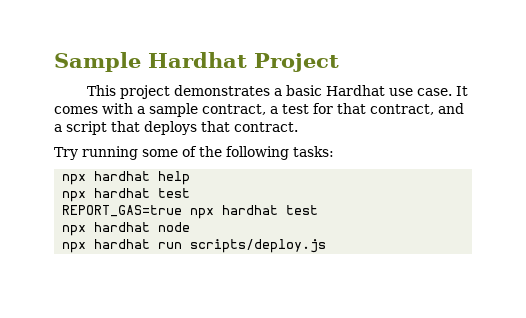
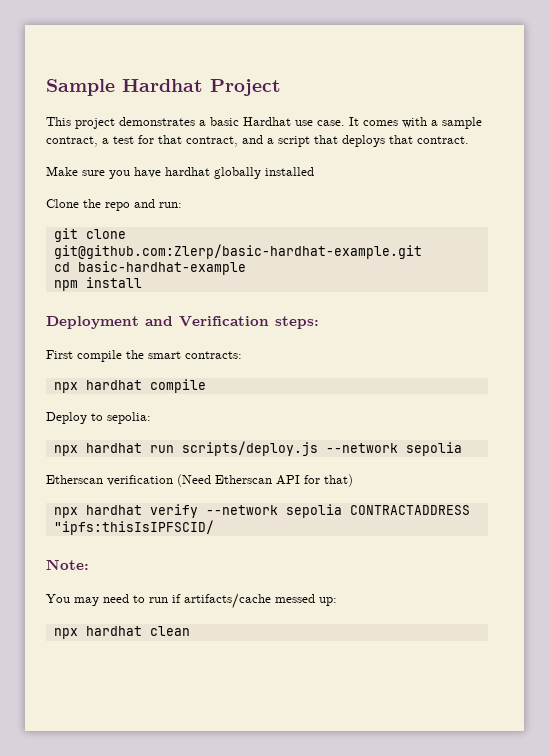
[54,146,334,160] [62,171,191,185] [62,188,191,202] [62,205,319,219] [62,222,191,236] [62,239,327,253] Try running some of the following tasks: // npx hardhat help // npx hardhat test // REPORT_GAS=true npx hardhat test // npx hardhat node // npx hardhat run scripts/deploy.js -> [46,166,314,179] [46,199,182,211] [53,228,126,242] [53,244,422,259] [53,261,246,275] [53,277,142,291] [46,316,319,329] [46,350,242,362] [53,379,206,393] [46,412,151,424] [53,441,462,456] [46,474,353,487] [53,504,470,518] [53,520,214,535] [46,559,89,570] [46,593,337,609] [53,626,190,639] Make sure you have hardhat globally installed // Clone the repo and run: // git clone git@github.com:Zlerp/basic-hardhat-example.git // cd basic-hardhat-example // npm install // Deployment and Verification steps: // First compile the smart contracts: // npx hardhat compile // Deploy to sepolia: // npx hardhat run scripts/deploy.js --network sepolia // Etherscan verification (Need Etherscan API for that) // npx hardhat verify --network sepolia CONTRACTADDRESS "ipfs:thisIsIPFSCID/ // Note: // You may need to run if artifacts/cache messed up: // npx hardhat clean

